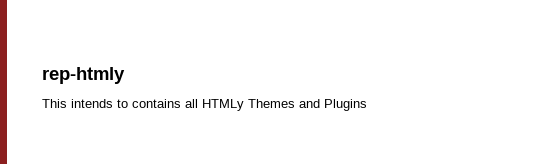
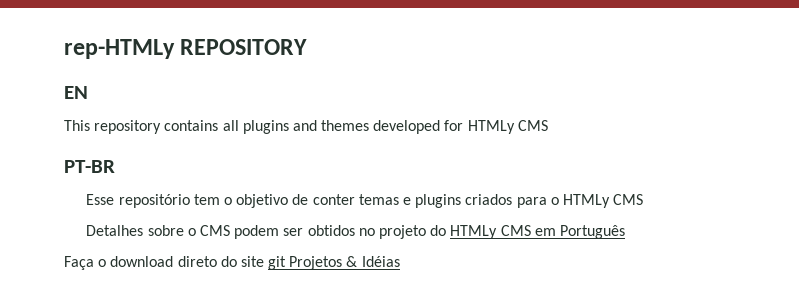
[42,67,125,84] [42,99,367,111] rep-htmly // This intends to contains all HTMLy Themes and Plugins -> [64,39,308,59] [64,86,88,99] [64,120,548,134] [64,160,115,173] [86,194,644,208] [86,225,625,239] [64,256,400,270] rep-HTMLy REPOSITORY // EN // This repository contains all plugins and themes developed for HTMLy CMS // PT-BR // Esse repositório tem o objetivo de conter temas e plugins criados para o HTMLy CMS // Detalhes sobre o CMS podem ser obtidos no projeto do HTMLy CMS em Português // Faça o download direto do site git Projetos & Idéias

